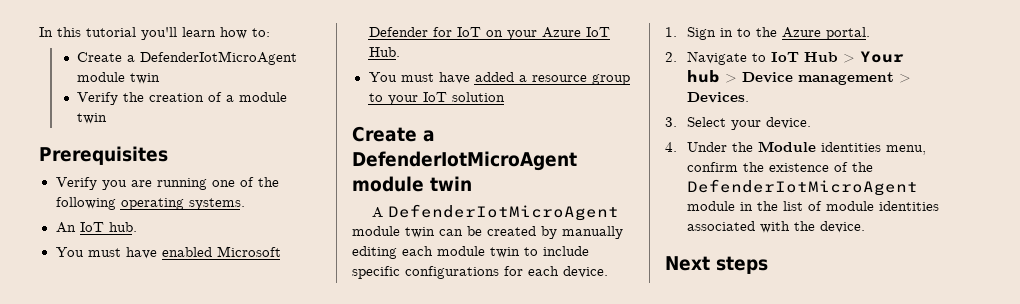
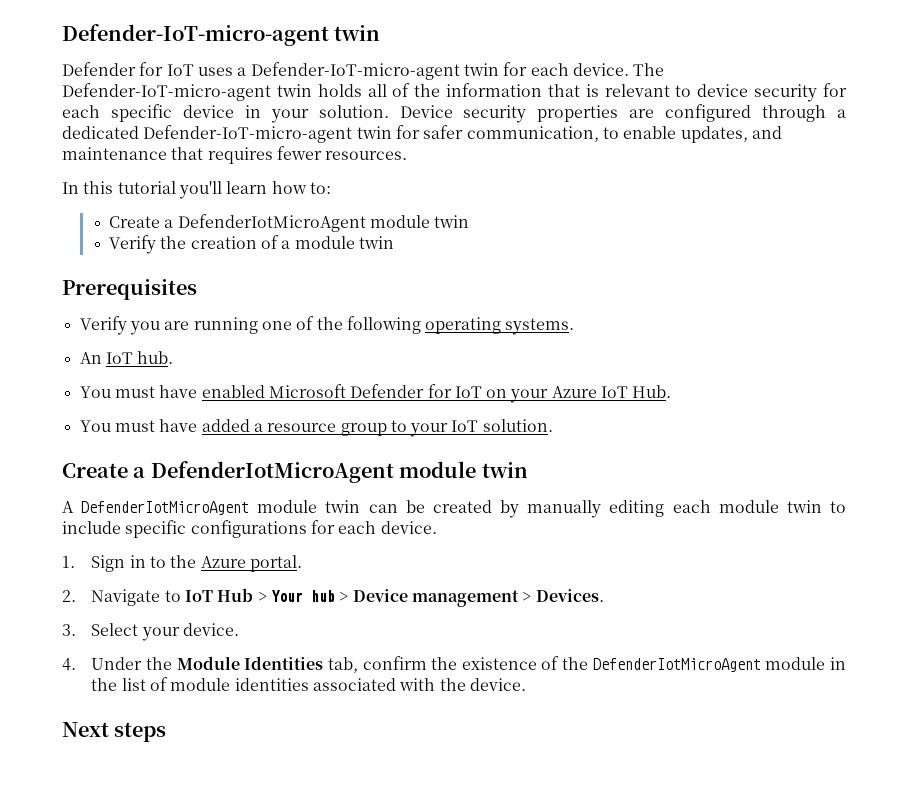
(39, 32) none -> [62,24,381,46] [62,62,665,80] [62,83,847,102] [62,104,846,123] [62,125,782,143] [62,146,408,164] Defender-IoT-micro-agent twin // Defender for IoT uses a Defender-IoT-micro-agent twin for each device. The Defender-IoT-micro-agent twin holds all of the information that is relevant to device security for each specific device in your solution. Device security properties are configured through a dedicated Defender-IoT-micro-agent twin for safer communication, to enable updates, and maintenance that requires fewer resources. //
[451,92,505,102] solution -> [482,419,553,432] solution.
[820,142,926,155] identities menu, -> [244,656,358,673] Identities tab,

